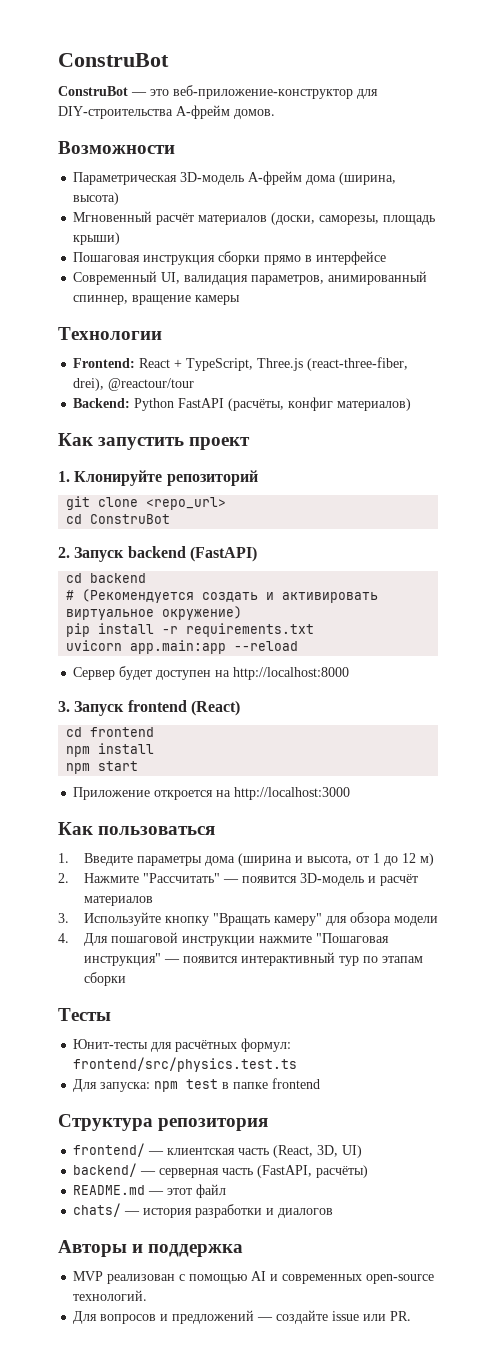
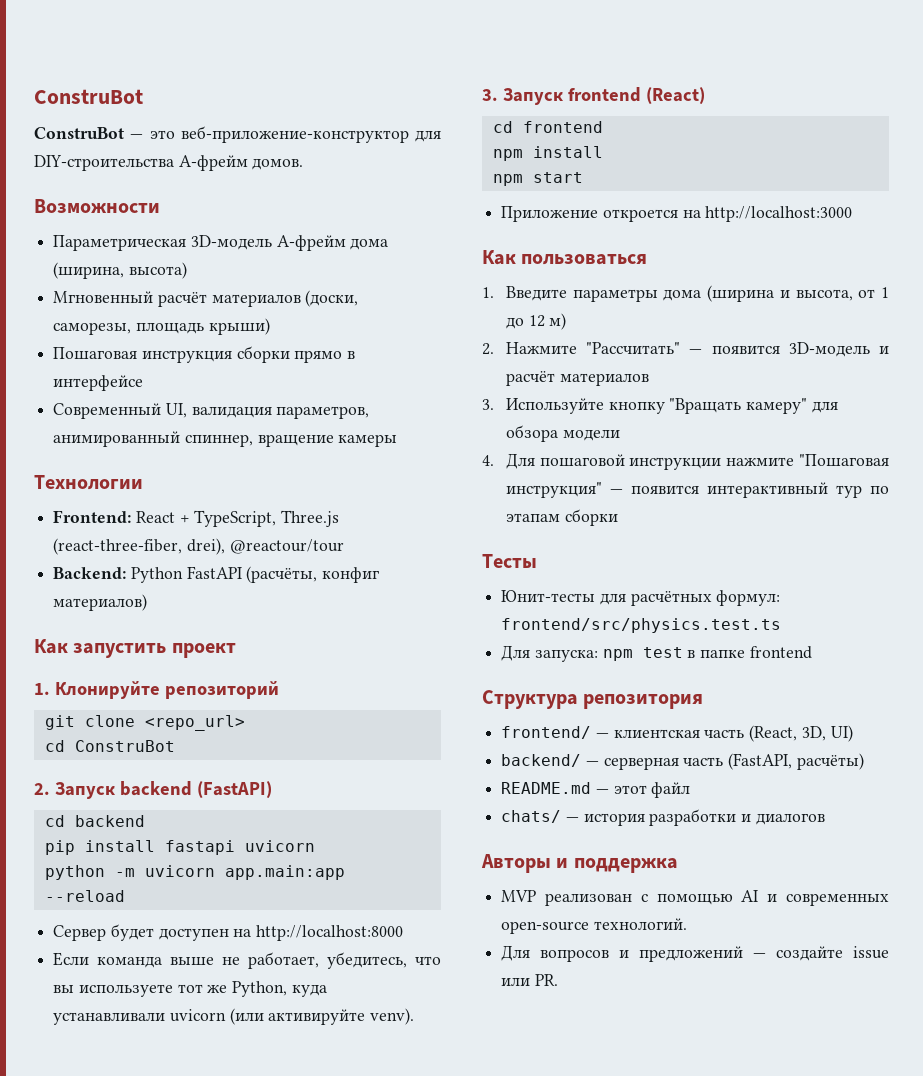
[66,589,379,603] [66,606,243,620] [66,623,315,637] # (Рекомендуется создать и активировать виртуальное окружение) // pip install -r requirements.txt // -> [44,840,315,855] [44,865,135,880] pip install fastapi uvicorn // python -m
(350, 673) none -> [53,952,441,969] [53,981,327,997] [53,1008,415,1025] // Если команда выше не работает, убедитесь, что вы используете тот же Python, куда устанавливали uvicorn (или активируйте venv).

